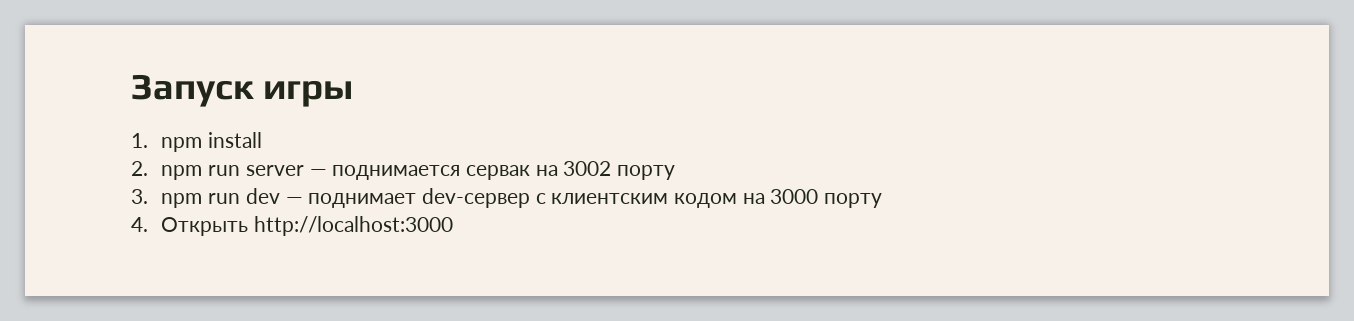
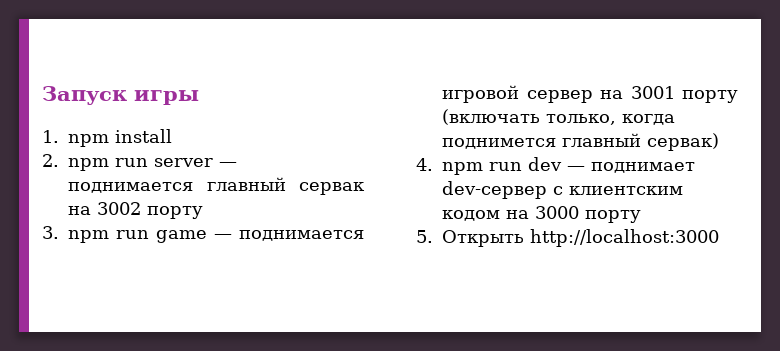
(461, 172) none -> [206,177,286,191] главный
(241, 198) none -> [156,230,364,243] [442,85,738,103] [442,109,675,125] [442,133,719,151] [416,158,522,175] game — поднимается игровой сервер на 3001 порту (включать только, когда поднимется главный сервак) // 4. npm run
[131,217,148,232] 4. -> [416,230,433,243] 5.

